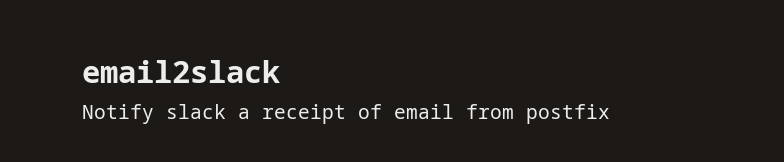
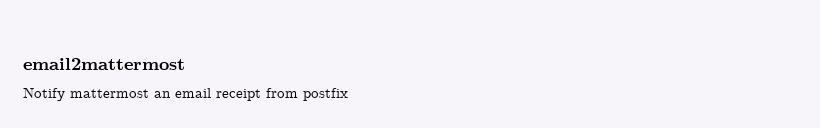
[82,60,280,83] email2slack -> [23,58,185,70] email2mattermost
[166,104,454,124] slack a receipt of email -> [70,88,261,101] mattermost an email receipt

